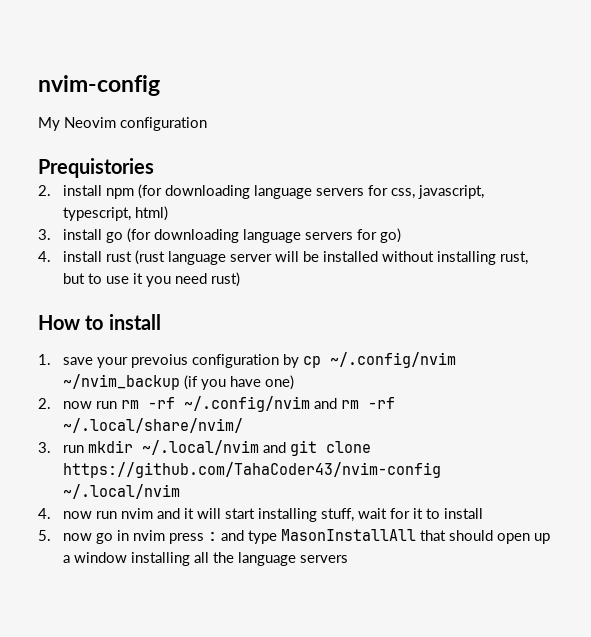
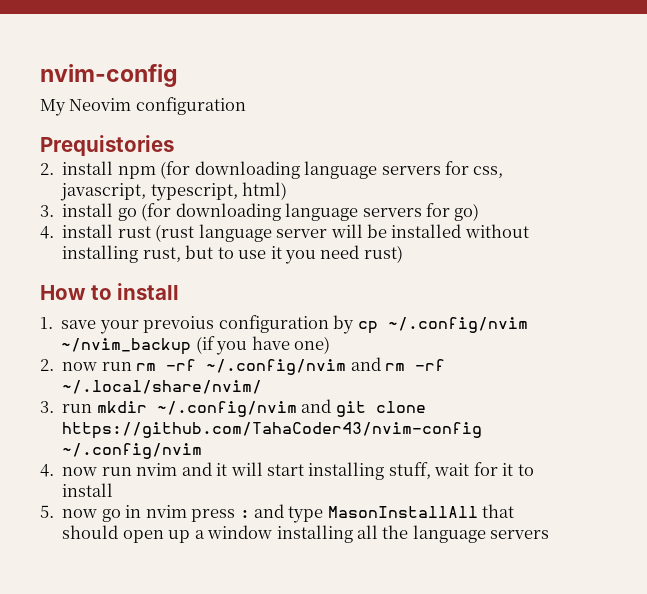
[141,440,259,455] ~/.local/nvim -> [156,401,297,417] ~/.config/nvim
[62,484,180,499] ~/.local/nvim -> [62,443,203,459] ~/.config/nvim

